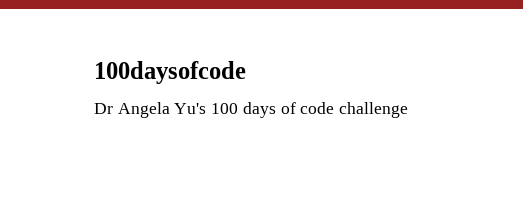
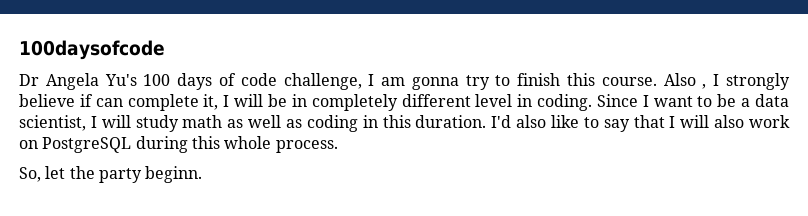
[339,102,409,118] challenge -> [283,73,790,90] [19,94,790,111] [19,115,791,132] [19,136,338,153] [19,166,203,183] challenge, I am gonna try to finish this course. Also , I strongly believe if can complete it, I will be in completely different level in coding. Since I want to be a data scientist, I will study math as well as coding in this duration. I'd also like to say that I will also work on PostgreSQL during this whole process. // So, let the party beginn.

